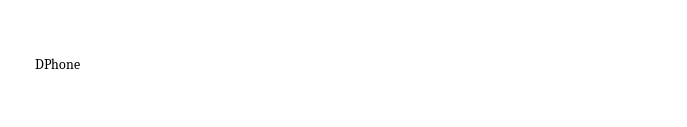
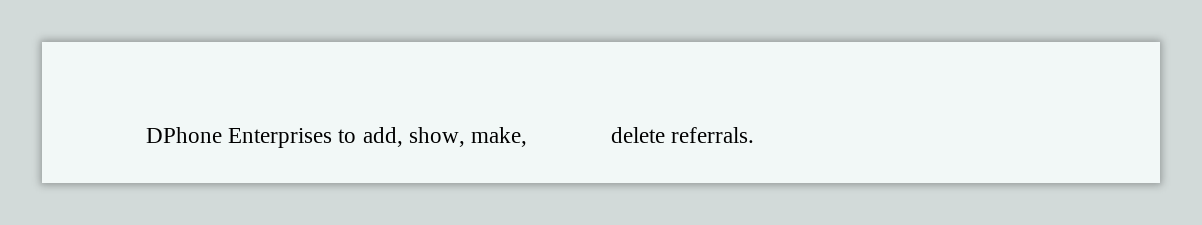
(80, 63) none -> [228,127,755,148] Enterprises to add, show, make, delete referrals.

